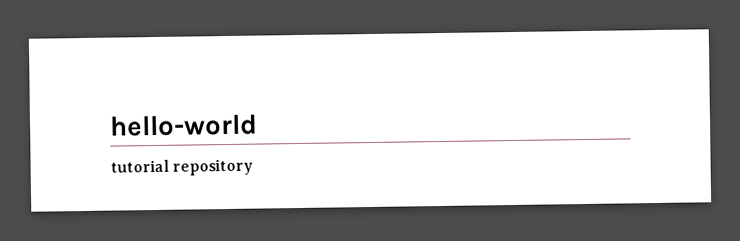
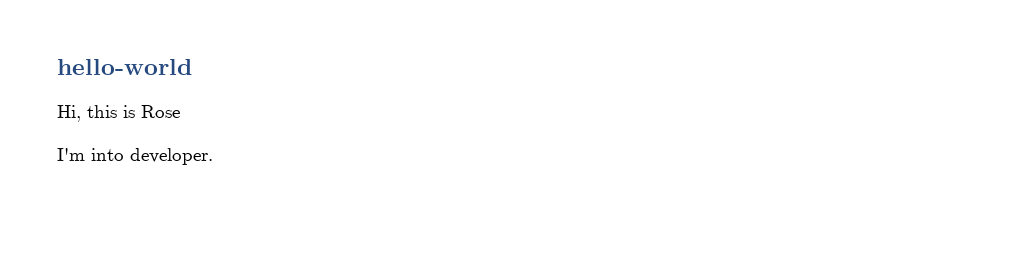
[110,158,254,176] tutorial repository -> [57,105,180,122] [57,148,213,165] Hi, this is Rose // I'm into developer.

